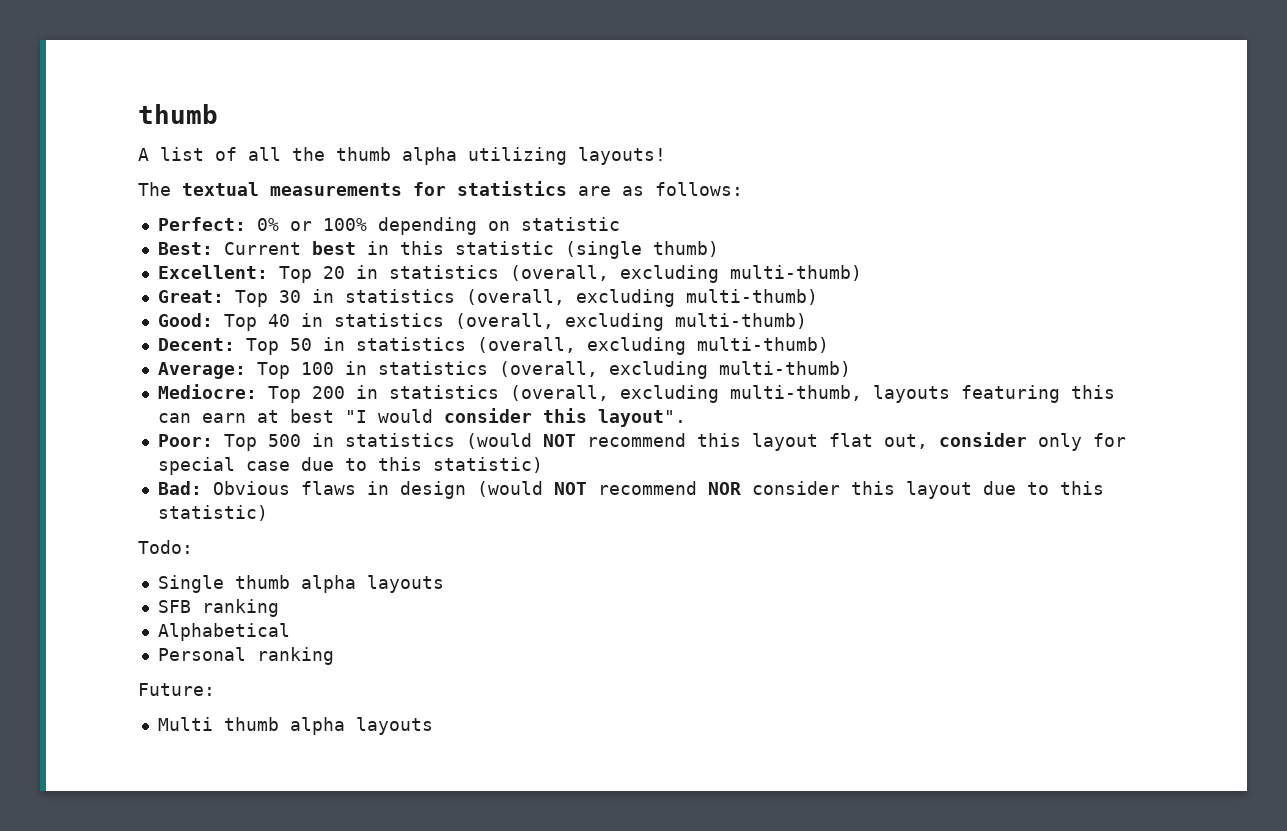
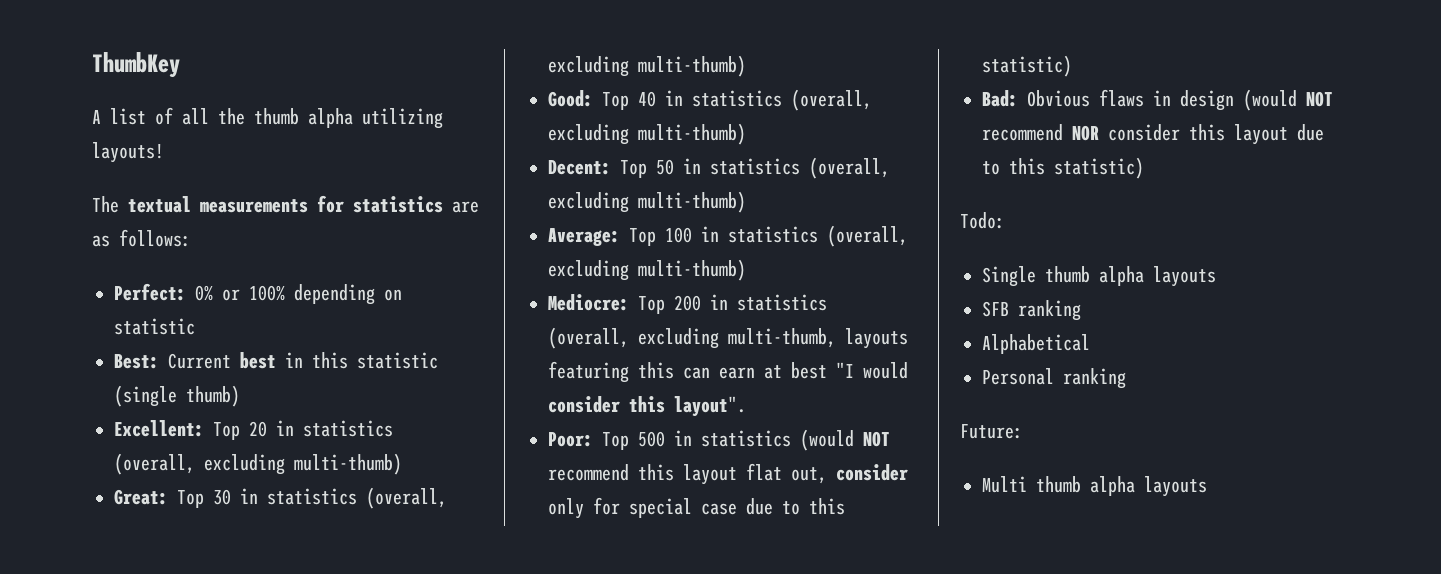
[138,104,218,124] thumb -> [92,52,180,78] ThumbKey

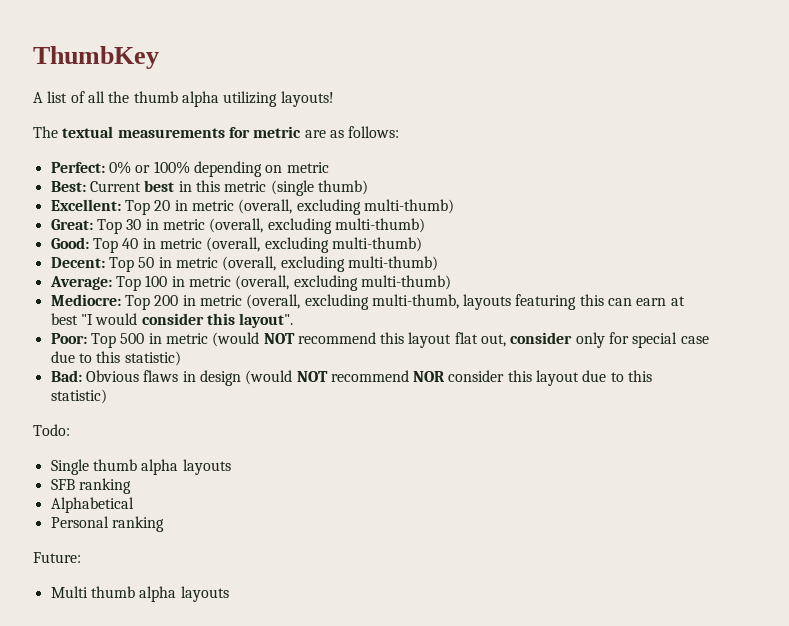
[353,196,443,213] statistics -> [253,126,302,138] metric
[114,318,195,335] statistic -> [286,162,329,173] metric
[357,352,438,369] statistic -> [224,181,267,192] metric
[303,420,393,437] statistics -> [191,200,234,211] metric
[267,488,357,505] statistics -> [162,219,205,230] metric
[692,90,782,107] statistics -> [159,238,202,249] metric
[710,158,800,175] statistics -> [175,257,218,268] metric
[728,226,818,243] statistics -> [188,276,231,287] metric
[737,294,827,311] statistics -> [199,295,242,306] metric
[701,430,791,447] statistics -> [165,333,208,344] metric

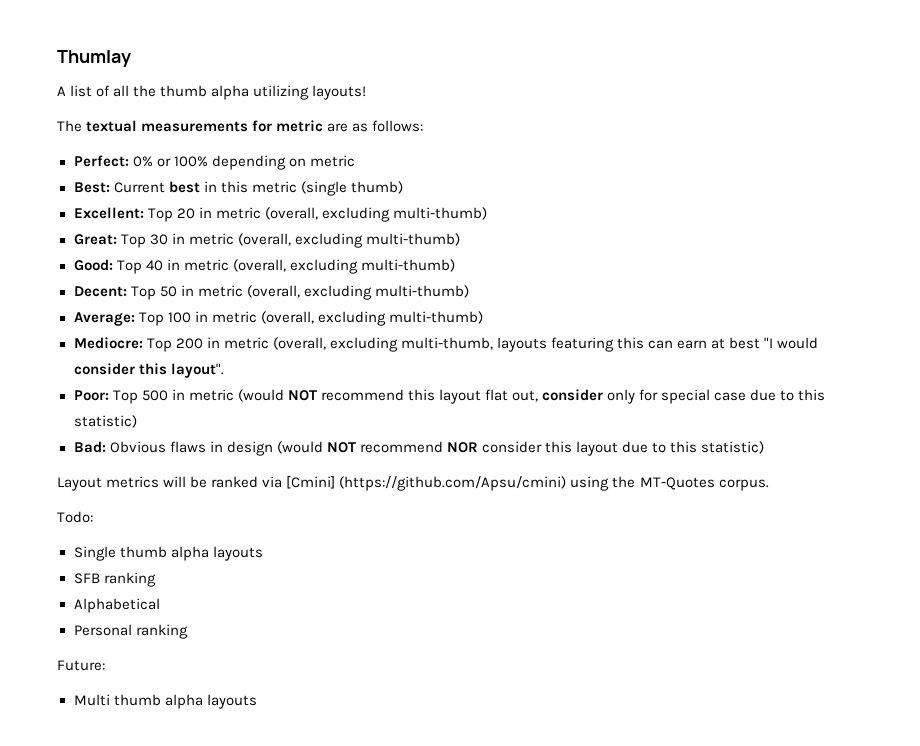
[33,46,159,69] ThumbKey -> [57,50,131,67] Thumlay
(107, 396) none -> [57,476,769,491] // Layout metrics will be ranked via [Cmini] (https://github.com/Apsu/cmini) using the MT-Quotes corpus.

